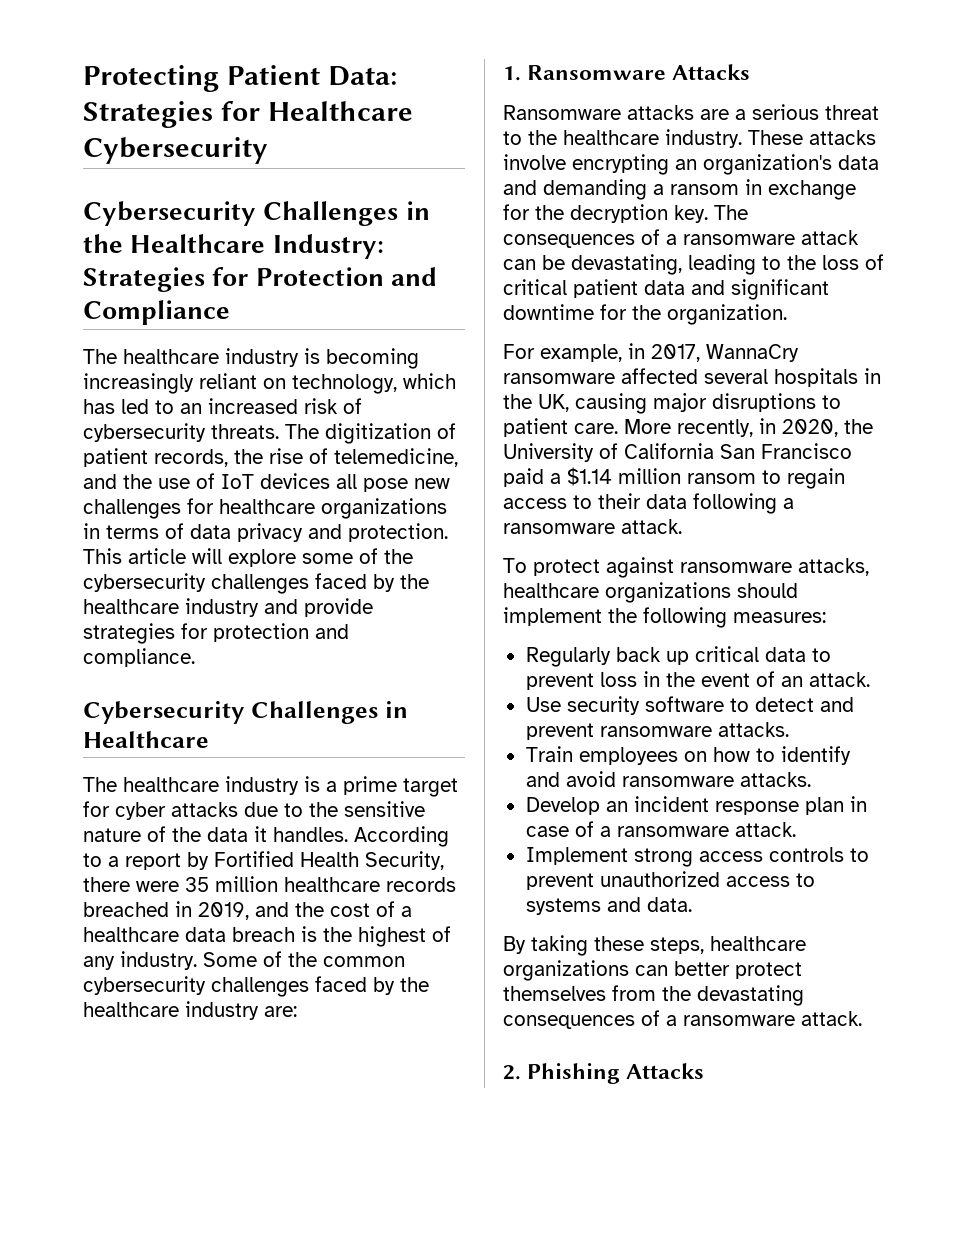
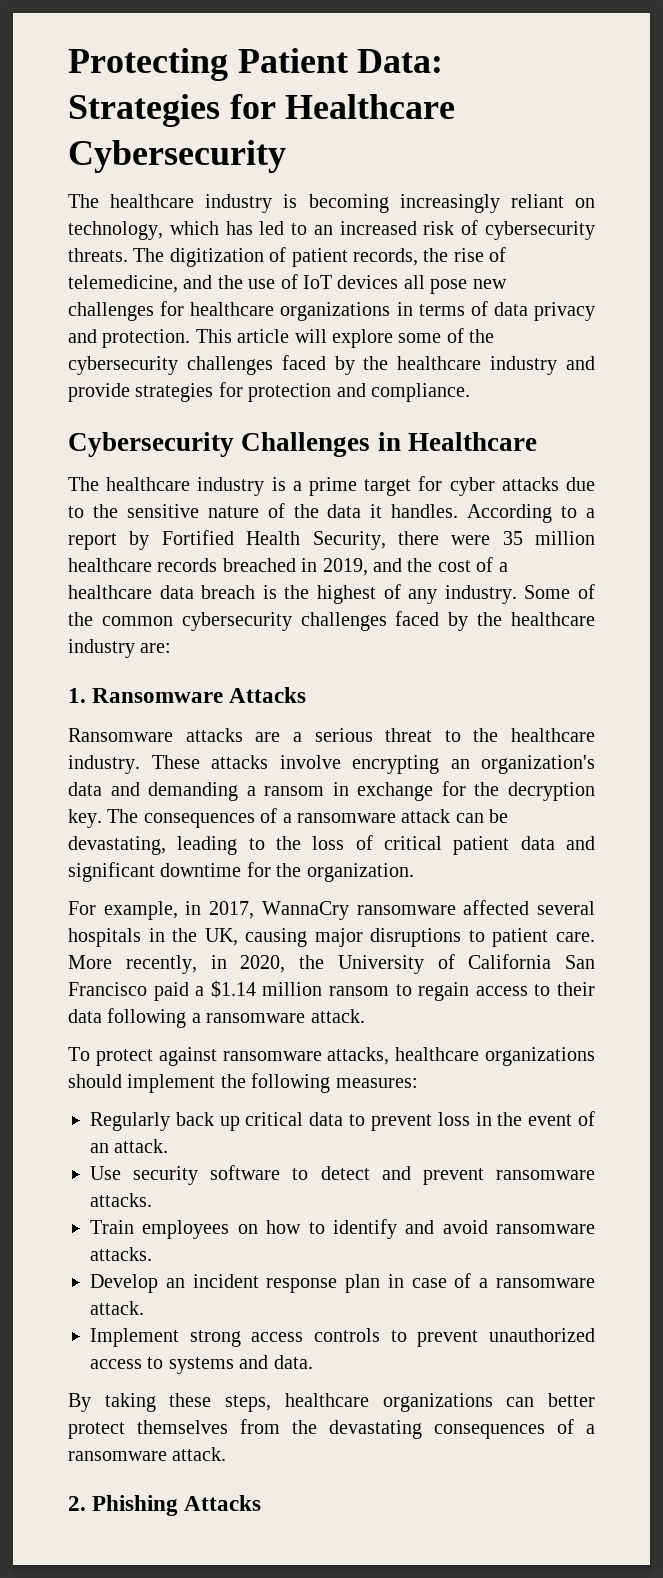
[83,201,430,226] [83,234,384,259] [83,267,437,292] [83,300,230,325] // Cybersecurity Challenges in the Healthcare Industry: Strategies for Protection and Compliance -> (286, 156) none

